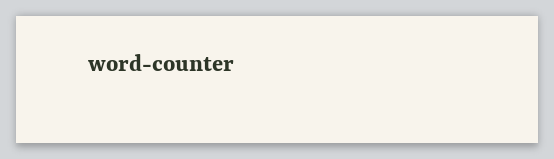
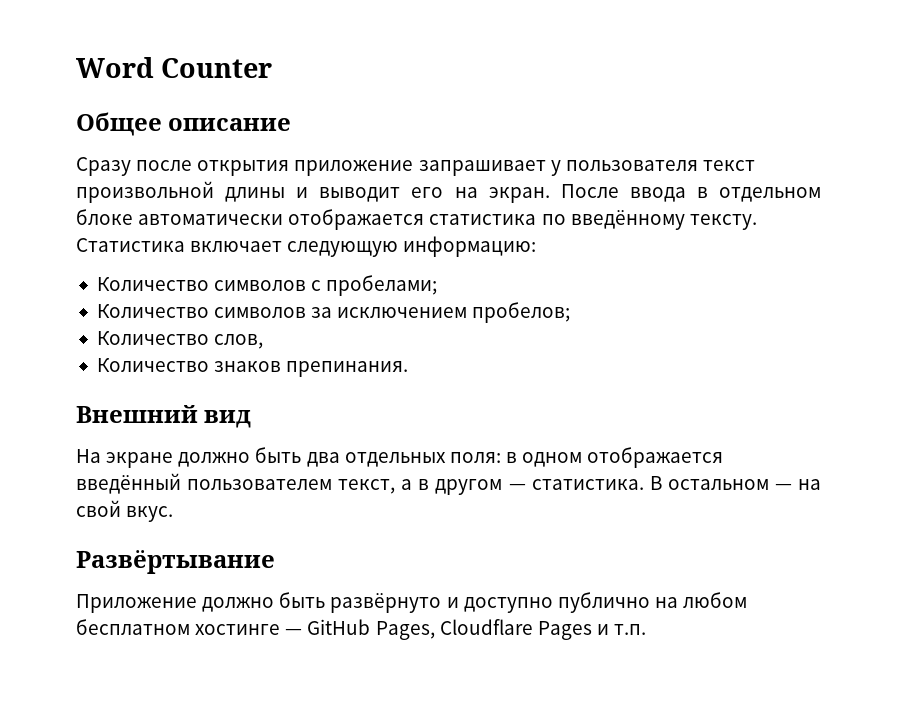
[88,54,234,71] word-counter -> [76,57,273,78] [76,112,292,136] [76,157,755,176] [76,181,822,203] [76,209,757,230] [76,236,537,257] [96,275,438,296] [96,302,571,323] [96,331,264,349] [96,358,409,377] [76,405,252,428] [76,447,724,468] [76,473,822,495] [76,500,174,522] [76,550,275,574] [76,592,748,613] [76,619,647,640] Word Counter // Общее описание // Сразу после открытия приложение запрашивает у пользователя текст произвольной длины и выводит его на экран. После ввода в отдельном блоке автоматически отображается статистика по введённому тексту. Статистика включает следующую информацию: // Количество символов с пробелами; // Количество символов за исключением пробелов; // Количество слов, // Количество знаков препинания. // Внешний вид // На экране должно быть два отдельных поля: в одном отображается введённый пользователем текст, а в другом — статистика. В остальном — на свой вкус. // Развёртывание // Приложение должно быть развёрнуто и доступно публично на любом бесплатном хостинге — GitHub Pages, Cloudflare Pages и т.п.

